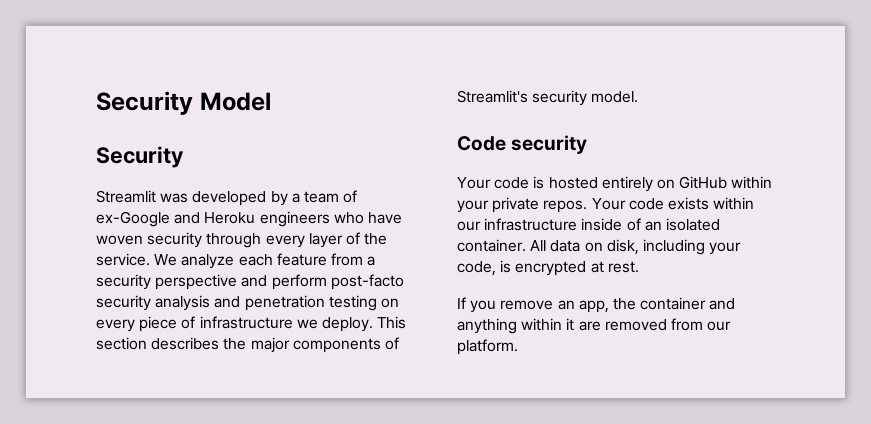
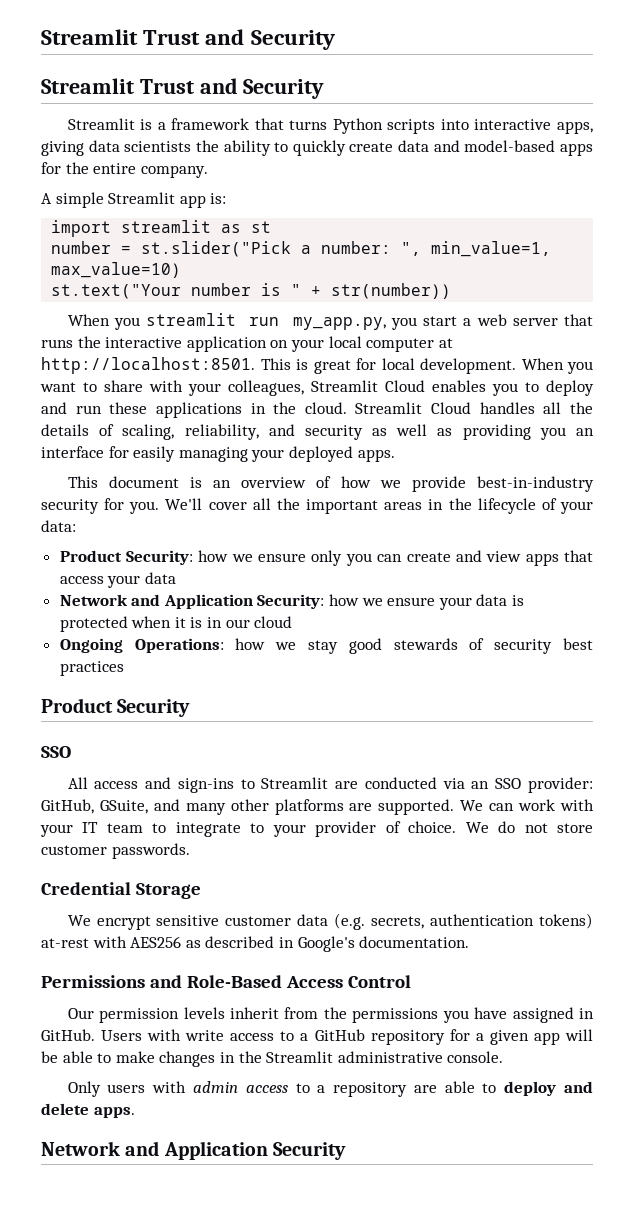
[96,91,271,115] [96,146,184,168] [96,190,358,206] [96,211,402,227] [96,232,388,248] [96,253,376,269] [96,274,404,290] [96,295,399,311] [96,316,407,332] [96,337,399,353] [457,90,639,106] [457,135,588,154] [457,176,773,192] [457,197,755,213] [457,218,720,231] [457,239,742,255] [457,260,639,276] [457,297,736,313] [457,318,732,334] [457,339,518,355] Security Model // Security // Streamlit was developed by a team of ex-Google and Heroku engineers who have woven security through every layer of the service. We analyze each feature from a security perspective and perform post-facto security analysis and penetration testing on every piece of infrastructure we deploy. This section describes the major components of Streamlit's security model. // Code security // Your code is hosted entirely on GitHub within your private repos. Your code exists within our infrastructure inside of an isolated container. All data on disk, including your code, is encrypted at rest. // If you remove an app, the container and anything within it are removed from our platform. -> [41,29,335,50] [41,78,325,99] [67,118,594,134] [41,140,593,156] [41,162,208,178] [41,192,227,208] [51,220,272,237] [51,241,552,257] [51,262,182,278] [51,283,452,299] [67,313,593,330] [41,336,453,352] [41,357,593,374] [40,380,594,396] [41,402,593,418] [41,424,594,440] [41,446,395,462] [67,476,594,492] [41,498,593,514] [41,520,76,532] [59,550,594,566] [59,572,176,588] [59,594,525,610] [59,616,293,632] [59,638,594,654] [59,661,124,676] [41,698,191,717] [41,746,71,758] [67,777,593,793] [41,799,595,815] [40,821,593,837] [41,843,190,859] [41,882,201,899] [67,913,593,930] [41,936,470,952] [41,975,411,988] [67,1007,594,1023] [41,1029,593,1045] [41,1051,504,1067] [67,1081,593,1097] [41,1103,135,1118] [41,1141,347,1160] Streamlit Trust and Security // Streamlit Trust and Security // Streamlit is a framework that turns Python scripts into interactive apps, giving data scientists the ability to quickly create data and model-based apps for the entire company. // A simple Streamlit app is: // import streamlit as st // number = st.slider("Pick a number: ", min_value=1, max_value=10) // st.text("Your number is " + str(number)) // When you streamlit run my_app.py, you start a web server that runs the interactive application on your local computer at http://localhost:8501. This is great for local development. When you want to share with your colleagues, Streamlit Cloud enables you to deploy and run these applications in the cloud. Streamlit Cloud handles all the details of scaling, reliability, and security as well as providing you an interface for easily managing your deployed apps. // This document is an overview of how we provide best-in-industry security for you. We'll cover all the important areas in the lifecycle of your data: // Product Security: how we ensure only you can create and view apps that access your data // Network and Application Security: how we ensure your data is protected when it is in our cloud // Ongoing Operations: how we stay good stewards of security best practices // Product Security // SSO // All access and sign-ins to Streamlit are conducted via an SSO provider: GitHub, GSuite, and many other platforms are supported. We can work with your IT team to integrate to your provider of choice. We do not store customer passwords. // Credential Storage // We encrypt sensitive customer data (e.g. secrets, authentication tokens) at-rest with AES256 as described in Google's documentation. // Permissions and Role-Based Access Control // Our permission levels inherit from the permissions you have assigned in GitHub. Users with write access to a GitHub repository for a given app will be able to make changes in the Streamlit administrative console. // Only users with admin access to a repository are able to deploy and delete apps. // Network and Application Security

